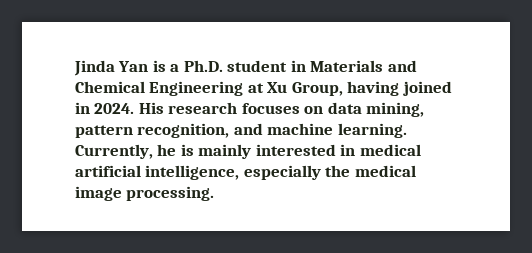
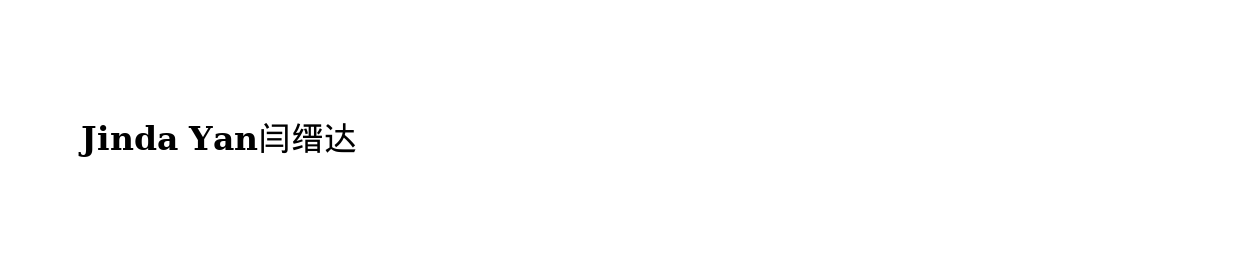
[152,60,417,72] [75,81,452,96] [75,102,425,117] [75,123,407,138] [75,144,421,159] [75,165,416,180] [75,186,215,201] is a Ph.D. student in Materials and Chemical Engineering at Xu Group, having joined in 2024. His research focuses on data mining, pattern recognition, and machine learning. Currently, he is mainly interested in medical artificial intelligence, especially the medical image processing. -> [257,122,357,154] 闫缙达

